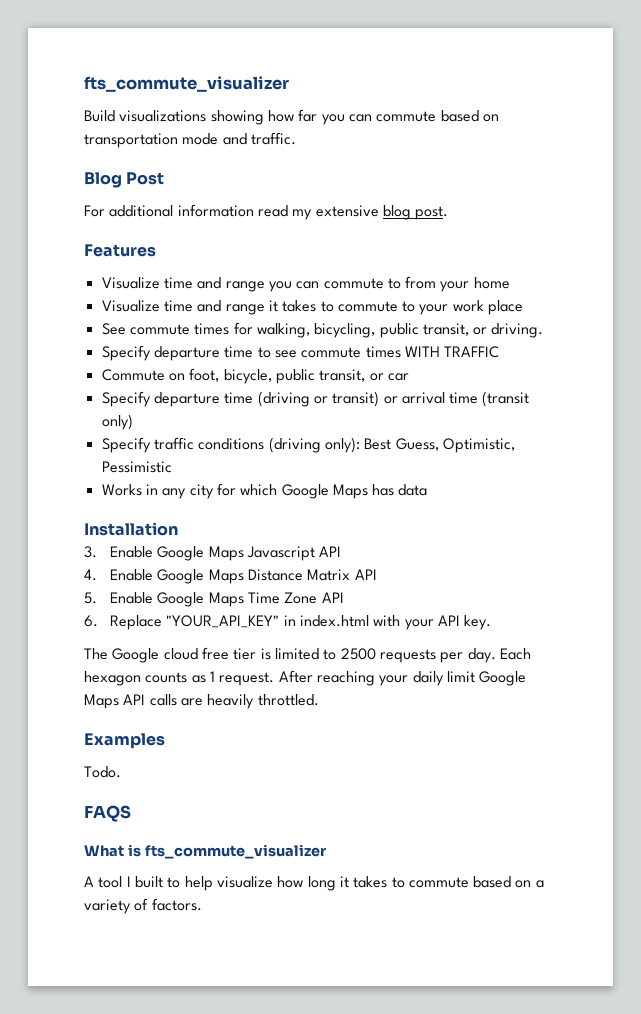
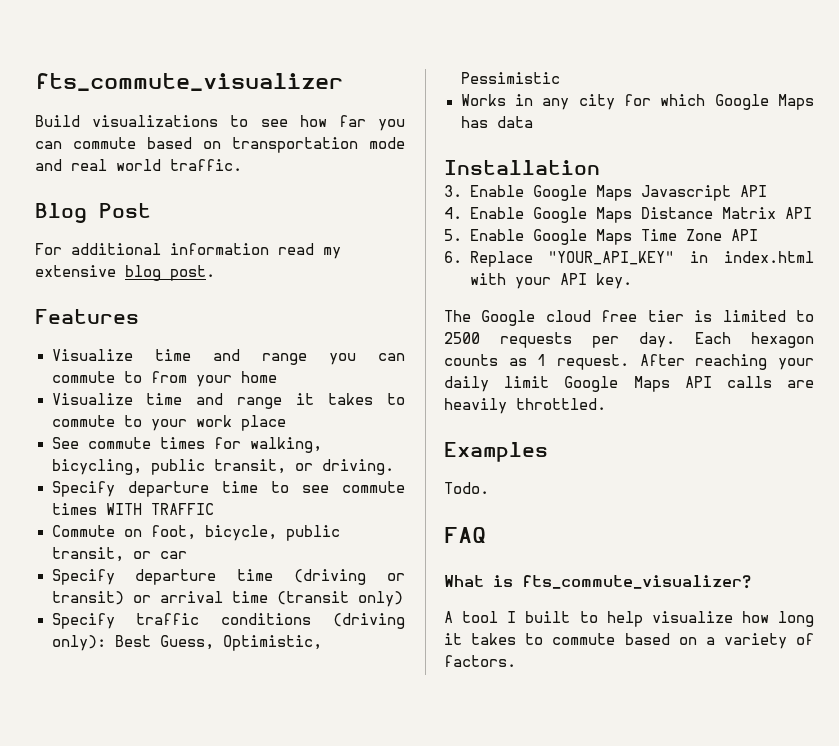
[210,110,264,125] showing -> [230,115,288,127] to see
(247, 139) none -> [71,159,161,171] real world
[84,805,131,822] FAQS -> [444,527,486,543] FAQ
[144,844,326,859] fts_commute_visualizer -> [522,575,751,589] fts_commute_visualizer?

